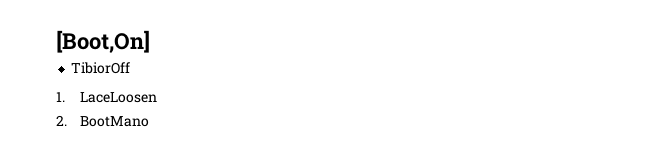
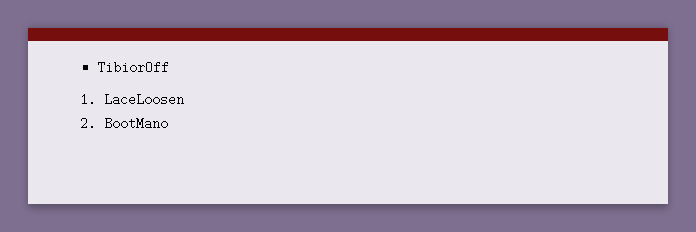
[56,30,150,53] [Boot,On] // -> (97, 67) none

